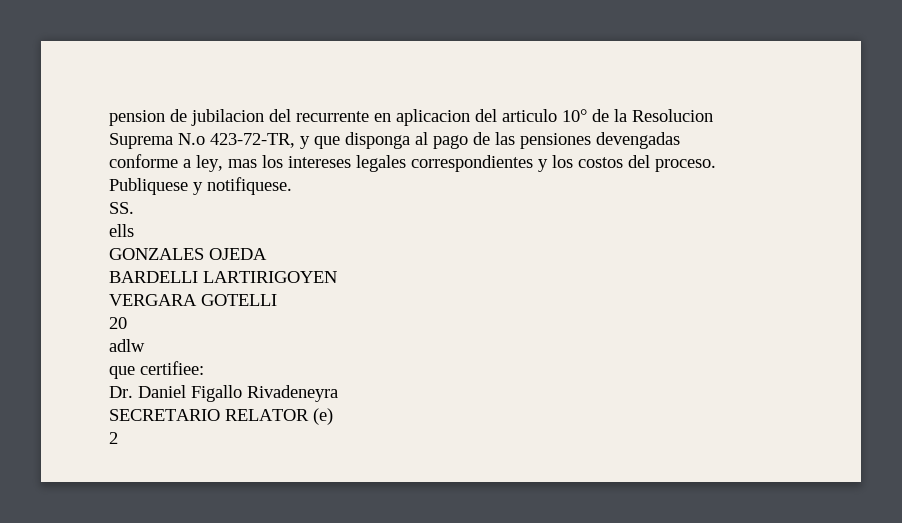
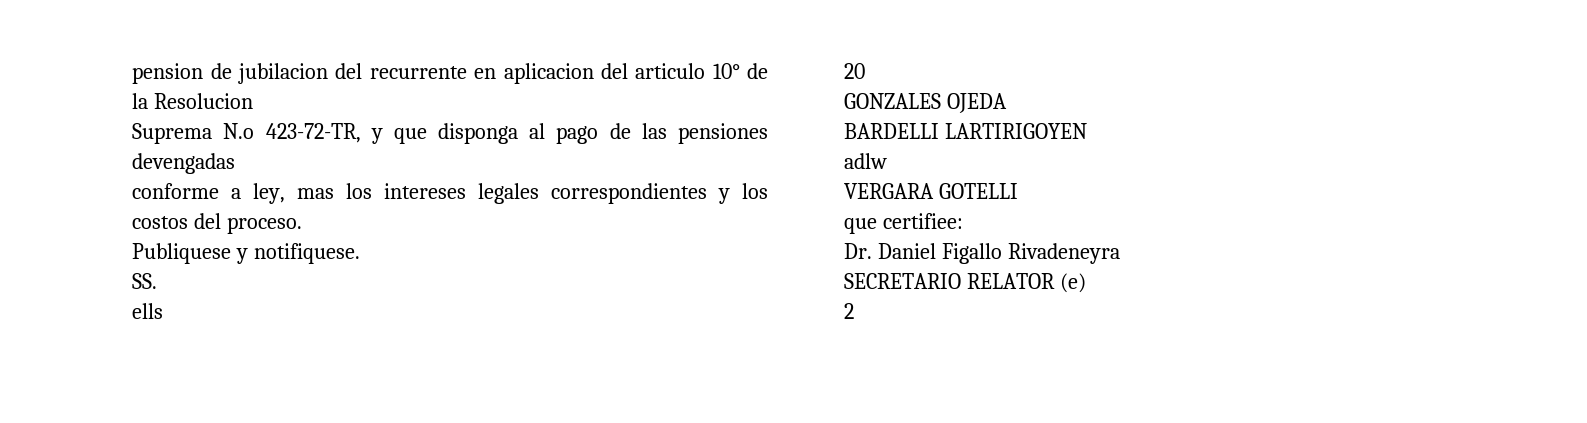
(134, 230) none -> [844,63,866,79] // 20
(337, 277) none -> [844,153,888,169] // adlw
[108,317,127,329] [108,339,145,352] // 20 // adlw -> (1019, 191) none

